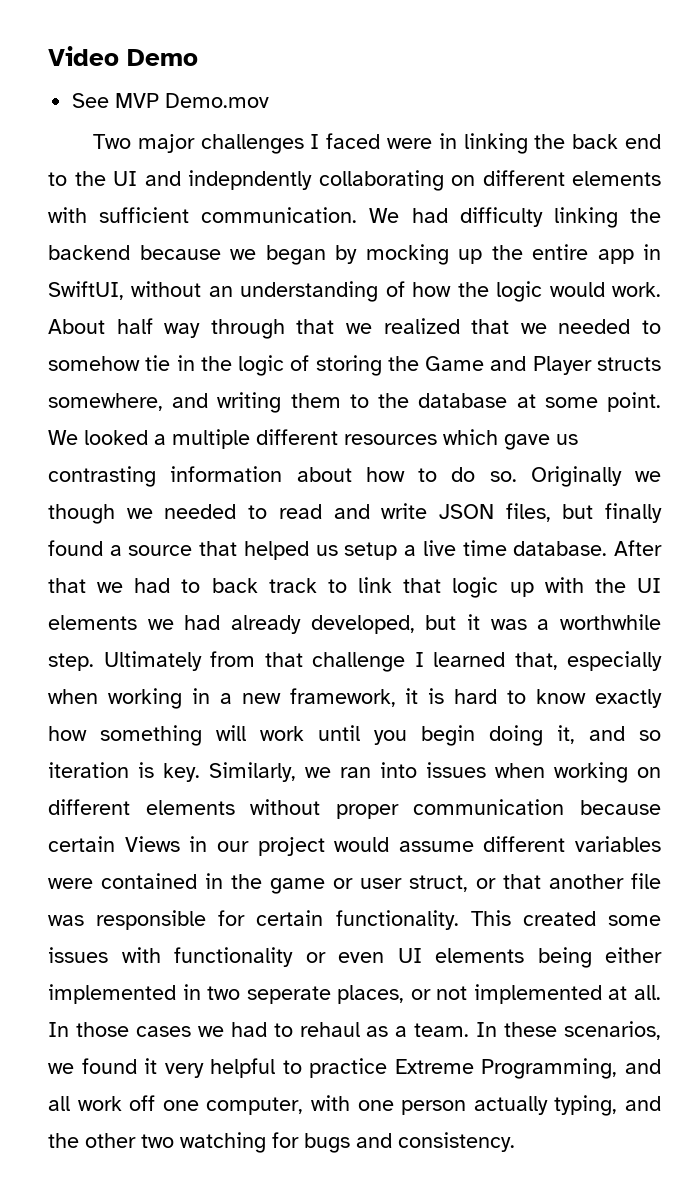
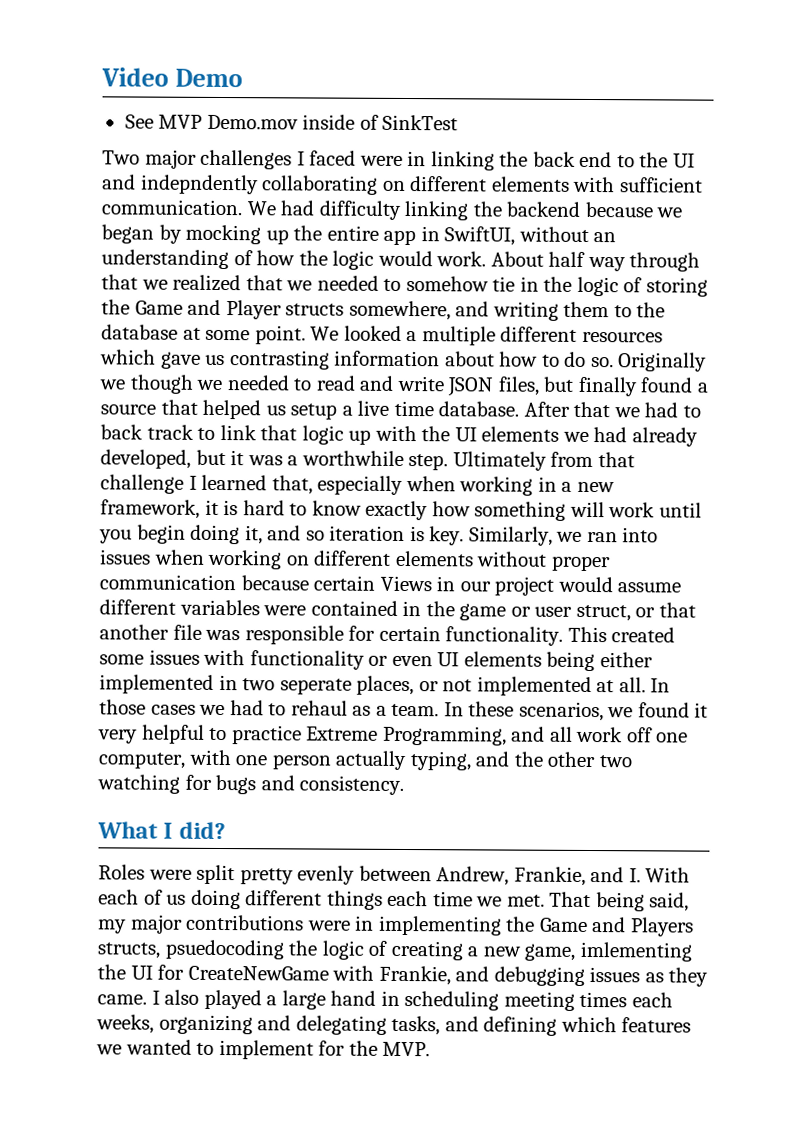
(270, 100) none -> [302,114,459,131] inside of SinkTest
(515, 1142) none -> [97,821,226,840] [98,864,691,886] [98,889,690,912] [98,914,694,937] [97,939,692,962] [97,964,709,987] [97,989,673,1011] [96,1014,692,1036] [96,1039,431,1060] // What I did? // Roles were split pretty evenly between Andrew, Frankie, and I. With each of us doing different things each time we met. That being said, my major contributions were in implementing the Game and Players structs, psuedocoding the logic of creating a new game, imlementing the UI for CreateNewGame with Frankie, and debugging issues as they came. I also played a large hand in scheduling meeting times each weeks, organizing and delegating tasks, and defining which features we wanted to implement for the MVP.

